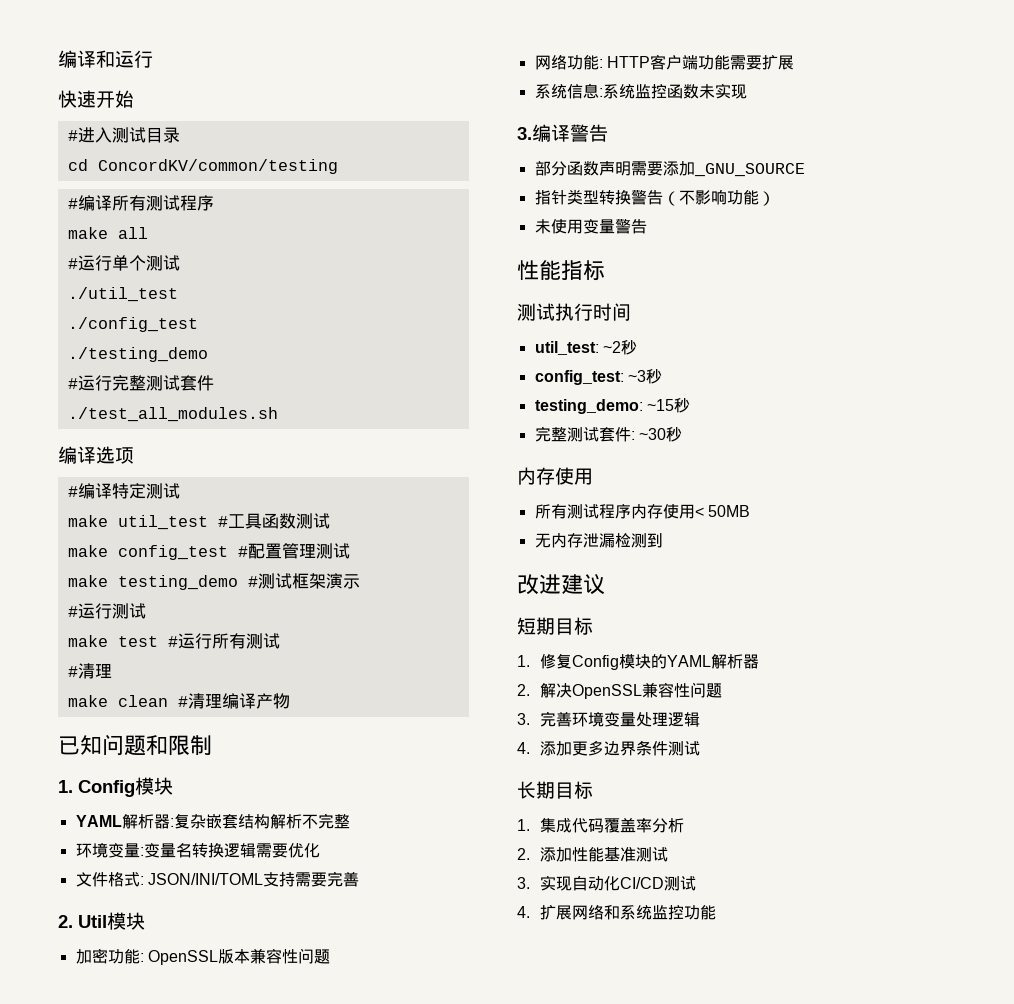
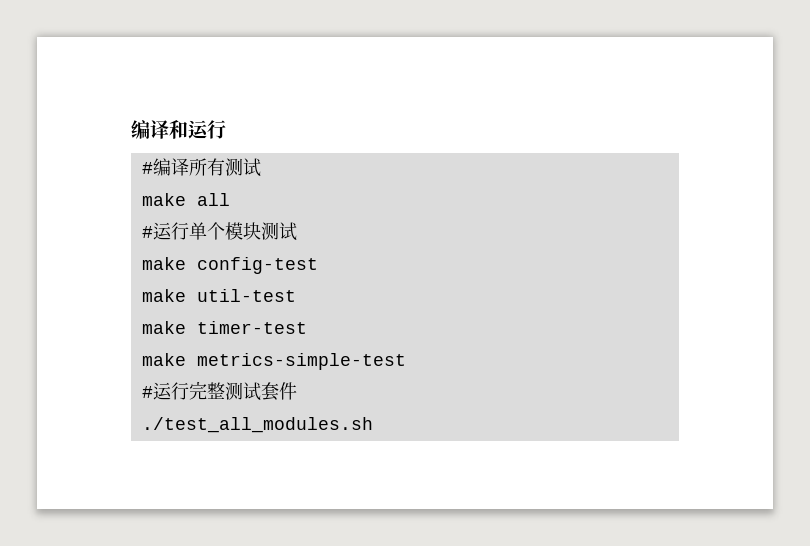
[58,90,134,108] [67,127,180,143] [67,159,338,174] // 快速开始 // #进入测试目录 // cd ConcordKV/common/testing -> (226, 129) none
[179,195,214,211] 程序 -> (261, 167) none
[145,255,180,271] [67,287,178,302] [67,317,198,332] [67,347,208,362] 测试 // ./util_test // ./config_test // ./testing_demo -> [224,222,297,241] [141,257,318,274] [141,289,296,302] [141,321,307,334] [141,353,406,370] 模块测试 // make config-test // make util-test // make timer-test // make metrics-simple-test
[58,446,134,464] [67,483,180,499] [67,513,330,530] [67,543,350,560] [67,573,360,590] [67,603,146,619] [67,633,280,649] [67,663,112,679] [67,693,290,709] [58,734,212,756] [58,777,173,797] [75,813,350,829] [75,842,320,858] [75,871,359,887] [58,912,145,930] [75,948,330,965] [534,54,794,70] [534,83,747,99] [517,124,608,142] [534,161,805,177] [534,189,775,206] [534,219,647,234] [517,260,605,281] [517,303,631,321] [534,340,637,355] [534,369,662,385] [534,398,690,414] [534,426,682,442] [517,467,593,485] [534,504,750,519] [534,533,663,548] [517,574,605,595] [517,617,593,635] [517,653,759,670] [517,682,722,699] [517,711,700,727] [517,740,700,756] [517,781,593,799] [517,818,684,833] [517,847,668,862] [517,875,696,891] [517,905,716,920] // 编译选项 // #编译特定测试 // make util_test #工具函数测试 // make config_test #配置管理测试 // make testing_demo #测试框架演示 // #运行测试 // make test #运行所有测试 // #清理 // make clean #清理编译产物 // 已知问题和限制 // 1. Config模块 // YAML解析器:复杂嵌套结构解析不完整 // 环境变量:变量名转换逻辑需要优化 // 文件格式: JSON/INI/TOML支持需要完善 // 2. Util模块 // 加密功能: OpenSSL版本兼容性问题 // 网络功能: HTTP客户端功能需要扩展 // 系统信息:系统监控函数未实现 // 3.编译警告 // 部分函数声明需要添加_GNU_SOURCE // 指针类型转换警告（不影响功能） // 未使用变量警告 // 性能指标 // 测试执行时间 // util_test: ~2秒 // config_test: ~3秒 // testing_demo: ~15秒 // 完整测试套件: ~30秒 // 内存使用 // 所有测试程序内存使用< 50MB // 无内存泄漏检测到 // 改进建议 // 短期目标 // 1.修复Config模块的YAML解析器 // 2.解决OpenSSL兼容性问题 // 3.完善环境变量处理逻辑 // 4.添加更多边界条件测试 // 长期目标 // 1.集成代码覆盖率分析 // 2.添加性能基准测试 // 3.实现自动化CI/CD测试 // 4.扩展网络和系统监控功能 -> (373, 425) none

